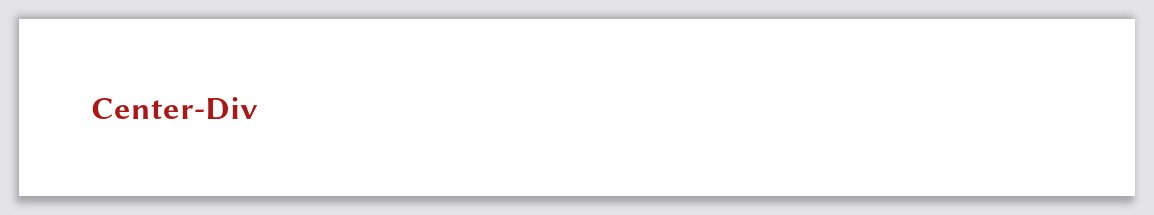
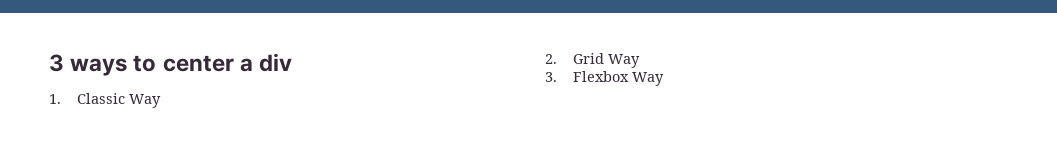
[91,97,258,120] Center-Div -> [49,53,293,76] [49,93,161,108] [545,53,640,68] [545,71,664,86] 3 ways to center a div // 1. Classic Way // 2. Grid Way // 3. Flexbox Way

